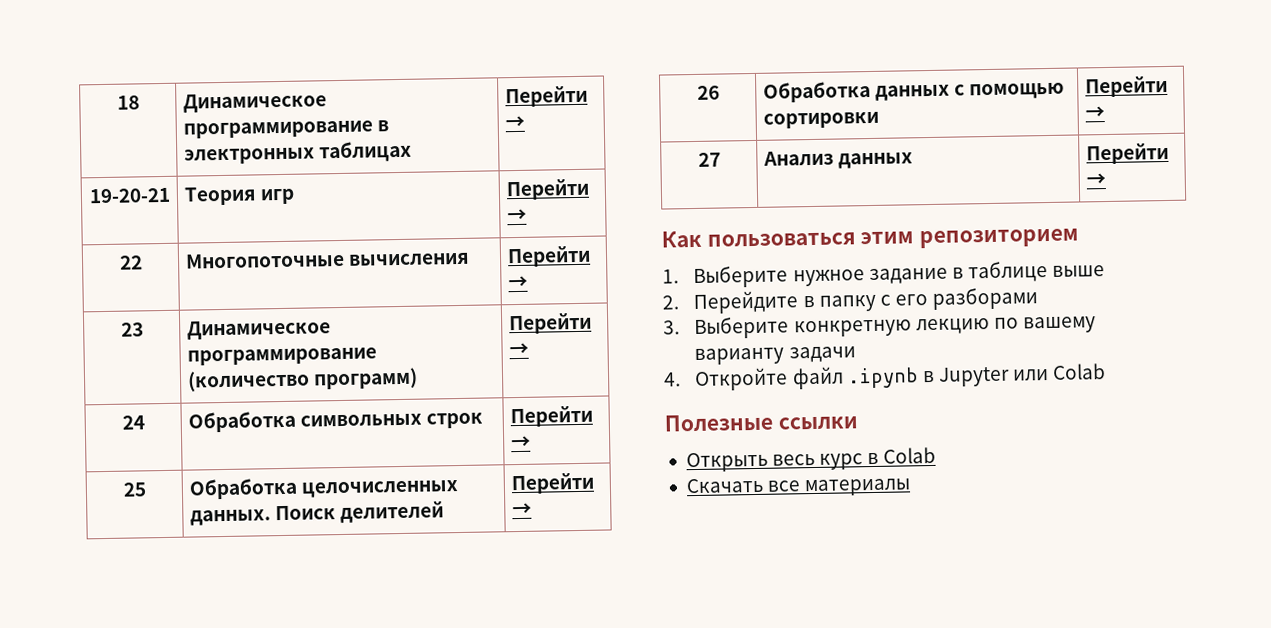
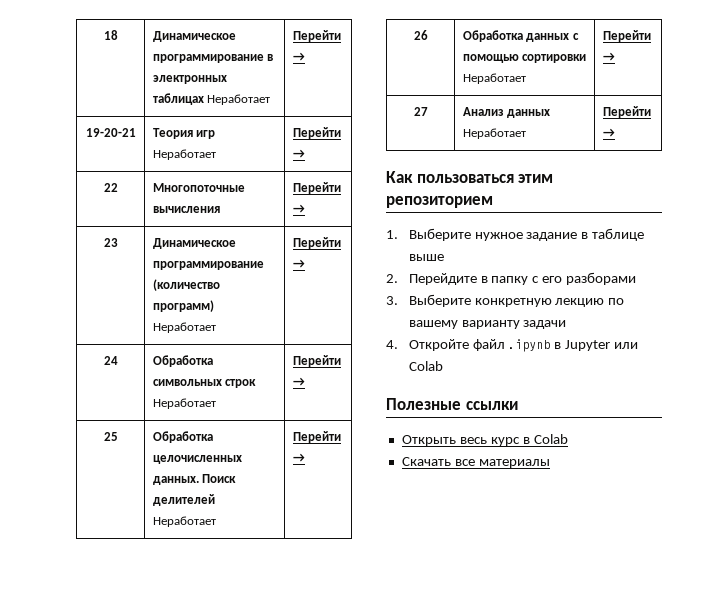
(412, 151) none -> [207,94,271,105] Неработает
(295, 196) none -> [152,149,216,160] Неработает
(418, 378) none -> [152,322,216,333] Неработает
(483, 420) none -> [152,398,216,409] Неработает
(444, 512) none -> [152,516,216,527] Неработает
(879, 120) none -> [462,73,526,84] Неработает
(913, 160) none -> [462,128,526,139] Неработает

